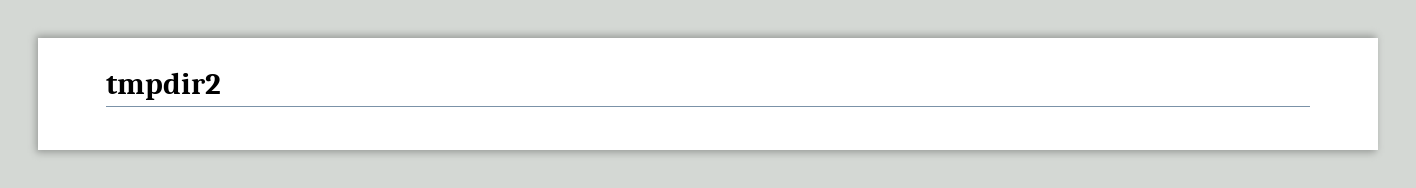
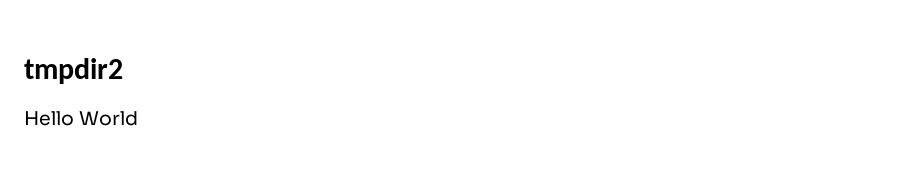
(221, 86) none -> [24,111,139,126] // Hello World

